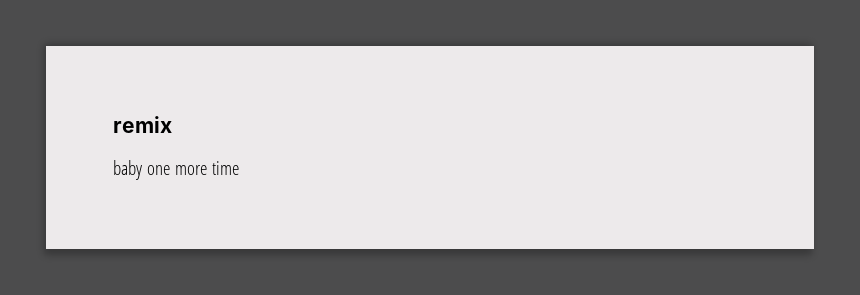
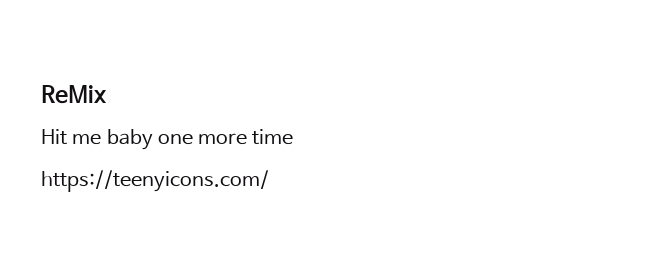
[113,116,172,133] remix // -> [41,85,107,104] [41,129,102,145] ReMix // Hit me
(239, 168) none -> [41,170,269,192] // https://teenyicons.com/

